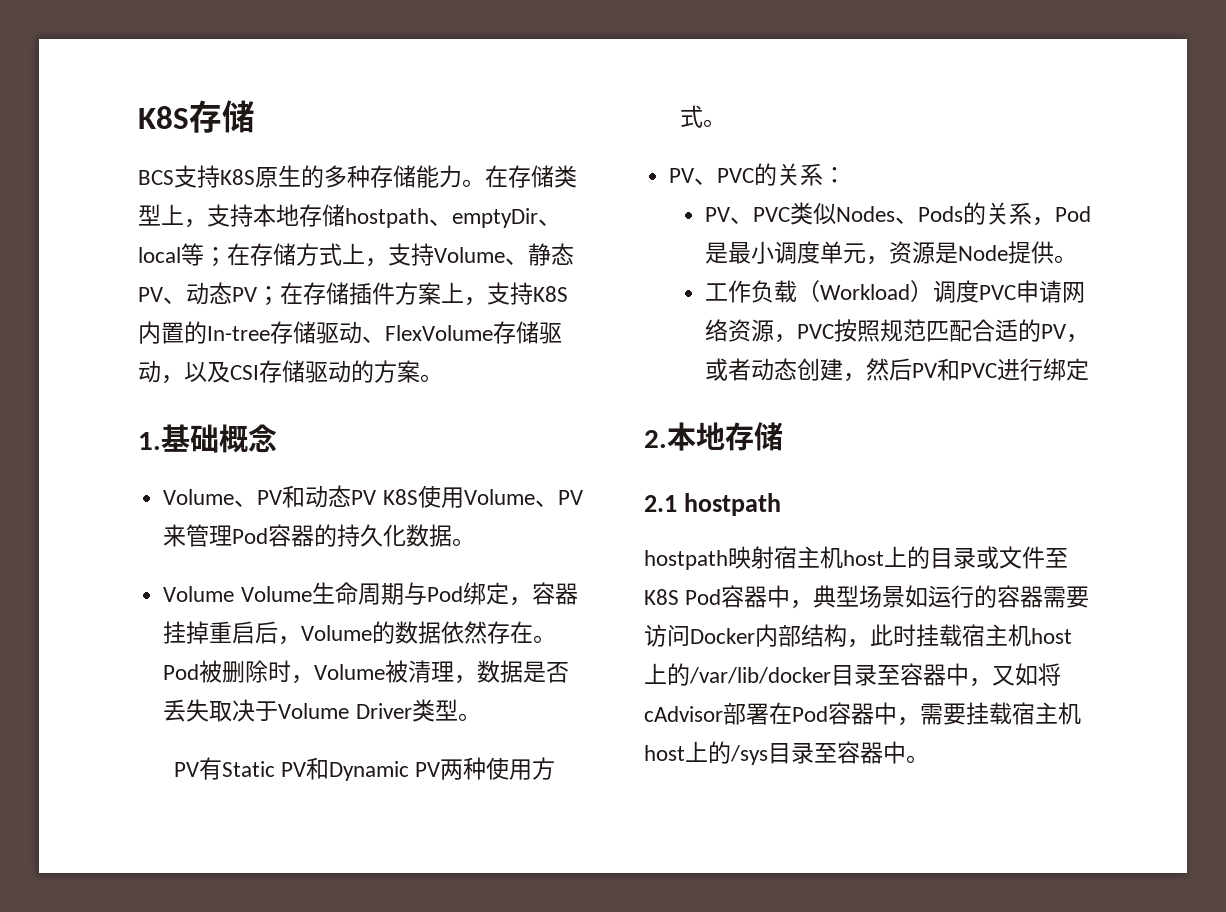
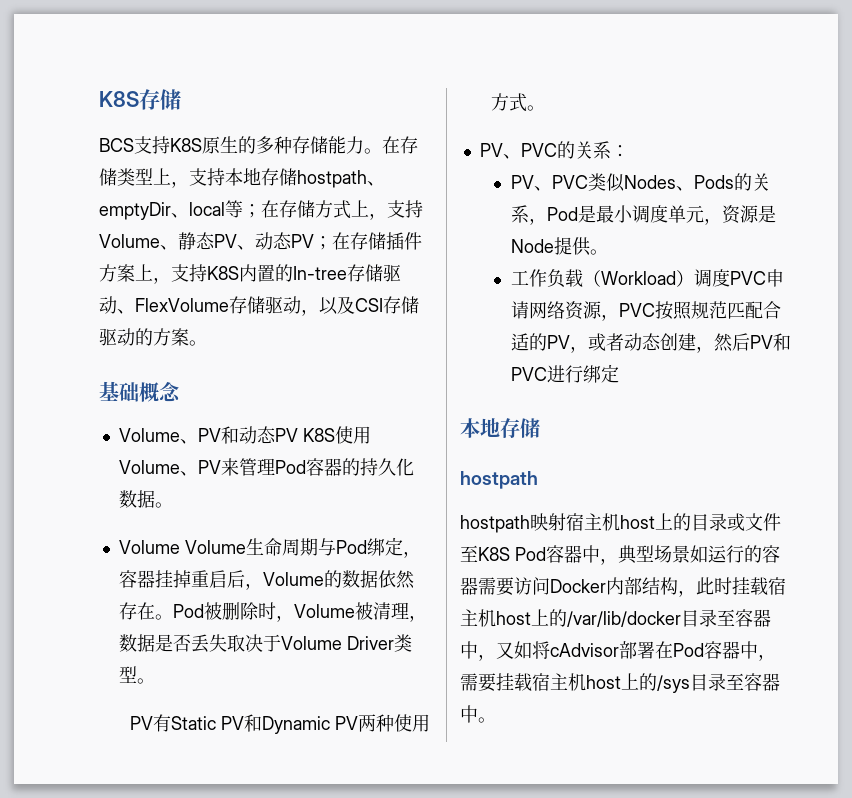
[138,432,161,450] 1. -> (207, 343) none
[644,430,667,448] 2. -> (619, 373) none
[644,495,677,512] 2.1 -> (540, 428) none

